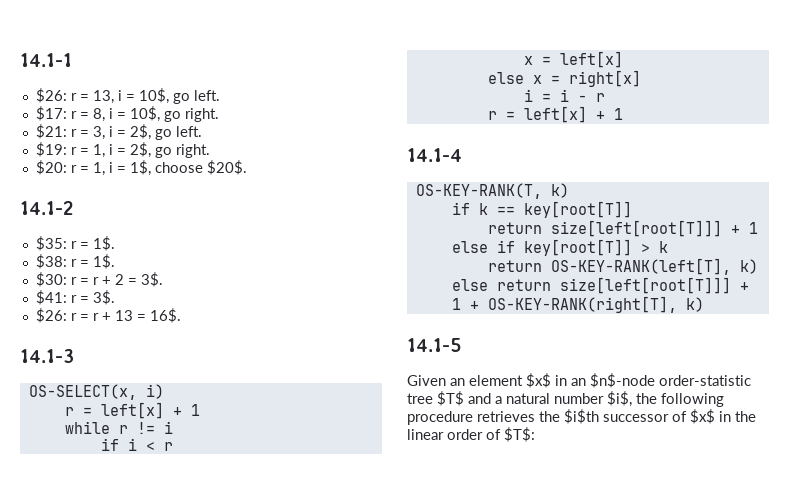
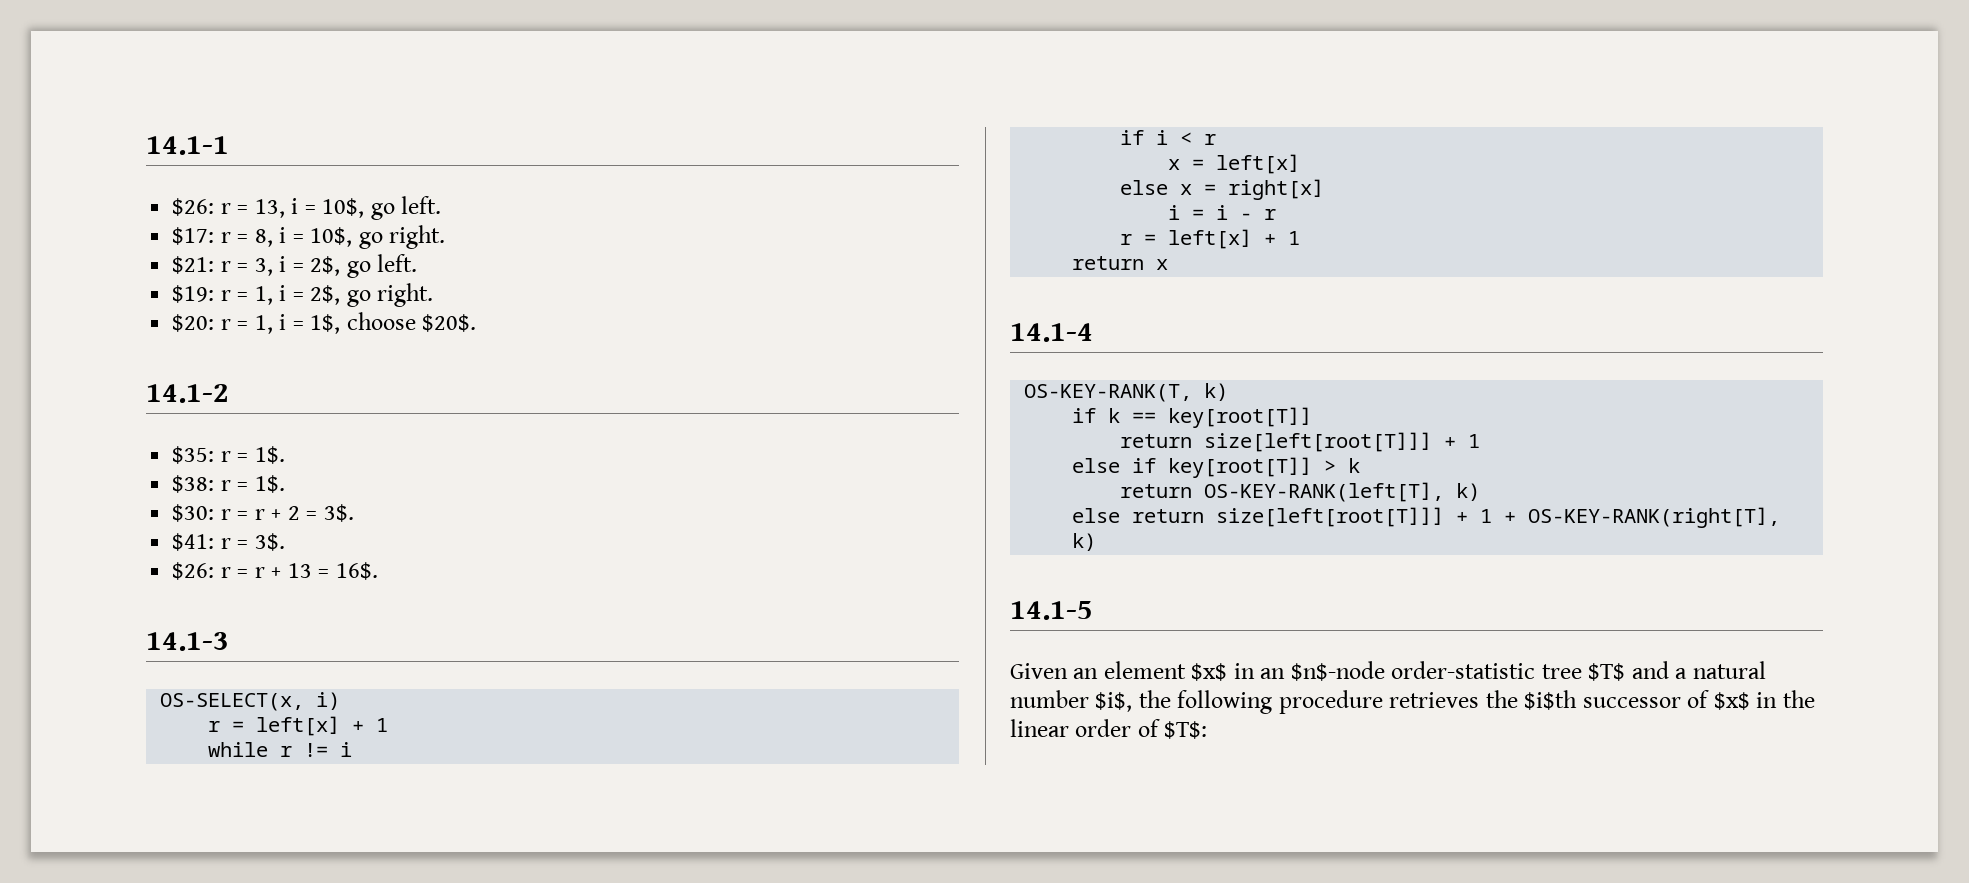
(623, 114) none -> [1072,256,1169,270] // return x

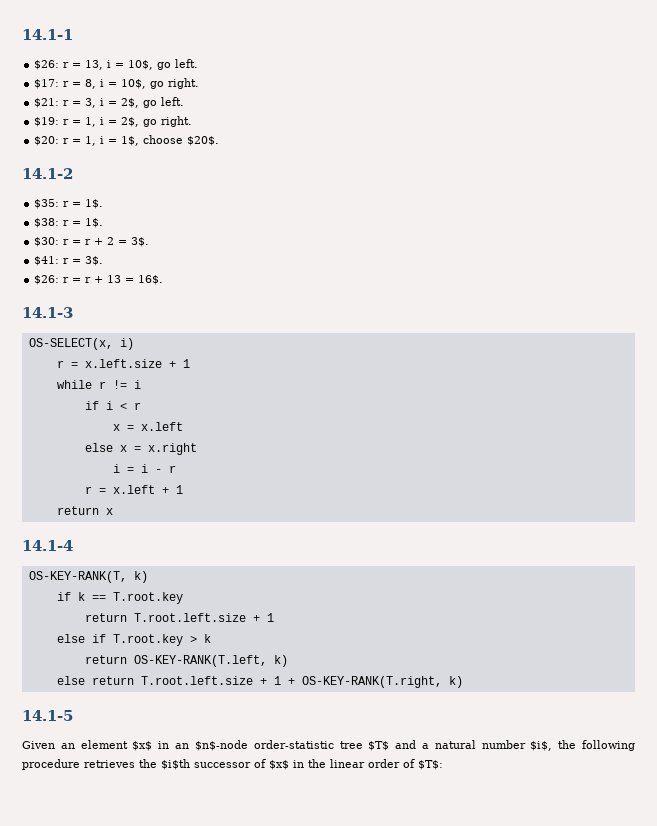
[256,716,341,736] left[x] -> [84,359,162,368] x.left.size
[1216,154,1301,174] left[x] -> [140,422,183,431] x.left
[1228,179,1325,200] right[x] -> [147,443,197,455] x.right
[1168,229,1253,249] left[x] -> [112,485,155,494] x.left
[1168,407,1313,428] [1120,432,1433,452] key[root[T]] // return size[left[root[T]]] -> [112,592,183,604] [84,613,246,622] T.root.key // return T.root.left.size
[1168,457,1313,478] key[root[T]] -> [112,634,183,646] T.root.key
[1204,482,1445,502] OS-KEY-RANK(left[T], -> [133,655,267,667] OS-KEY-RANK(T.left,
[1216,507,1445,527] size[left[root[T]]] -> [140,676,253,685] T.root.left.size
[1528,507,1781,528] OS-KEY-RANK(right[T], -> [301,676,442,688] OS-KEY-RANK(T.right,

